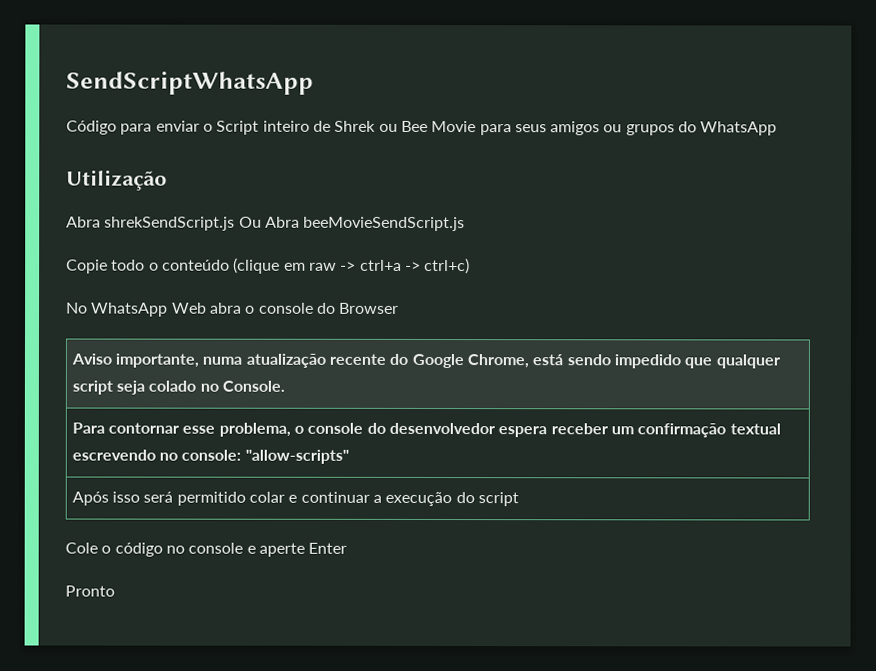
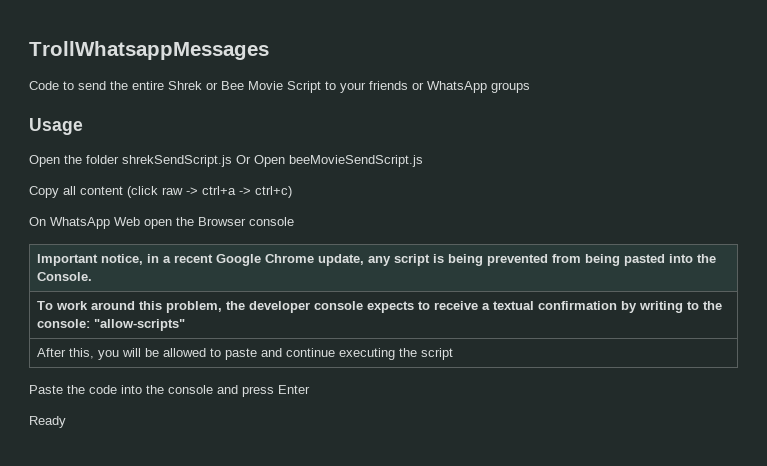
[66,71,314,95] [66,120,778,136] [66,169,167,191] [66,216,466,232] [66,257,306,274] SendScriptWhatsApp // Código para enviar o Script inteiro de Shrek ou Bee Movie para seus amigos ou grupos do WhatsApp // Utilização // Abra shrekSendScript.js Ou Abra beeMovieSendScript.js // Copie todo o conteúdo (clique em -> [29,41,269,60] [29,81,530,93] [29,118,83,135] [29,155,423,167] [29,186,158,198] TrollWhatsappMessages // Code to send the entire Shrek or Bee Movie Script to your friends or WhatsApp groups // Usage // Open the folder shrekSendScript.js Or Open beeMovieSendScript.js // Copy all content (click
[66,302,88,314] No -> [29,217,46,226] On
[209,302,400,314] [70,353,780,369] [71,380,286,395] [71,422,781,438] [71,449,349,464] [71,491,519,507] [65,542,305,557] abra o console do Browser // Aviso importante, numa atualização recente do Google Chrome, está sendo impedido que qualquer script seja colado no Console. // Para contornar esse problema, o console do desenvolvedor espera receber um confirmação textual escrevendo no console: "allow-scripts" // Após isso será permitido colar e continuar a execução do script // Cole o código no console e aperte -> [144,217,294,229] [36,254,716,266] [36,272,92,281] [36,301,722,313] [36,319,185,331] [36,348,453,360] [29,385,274,397] open the Browser console // Important notice, in a recent Google Chrome update, any script is being prevented from being pasted into the Console. // To work around this problem, the developer console expects to receive a textual confirmation by writing to the console: "allow-scripts" // After this, you will be allowed to paste and continue executing the script // Paste the code into the console and press
[65,585,115,597] Pronto -> [29,416,66,428] Ready

